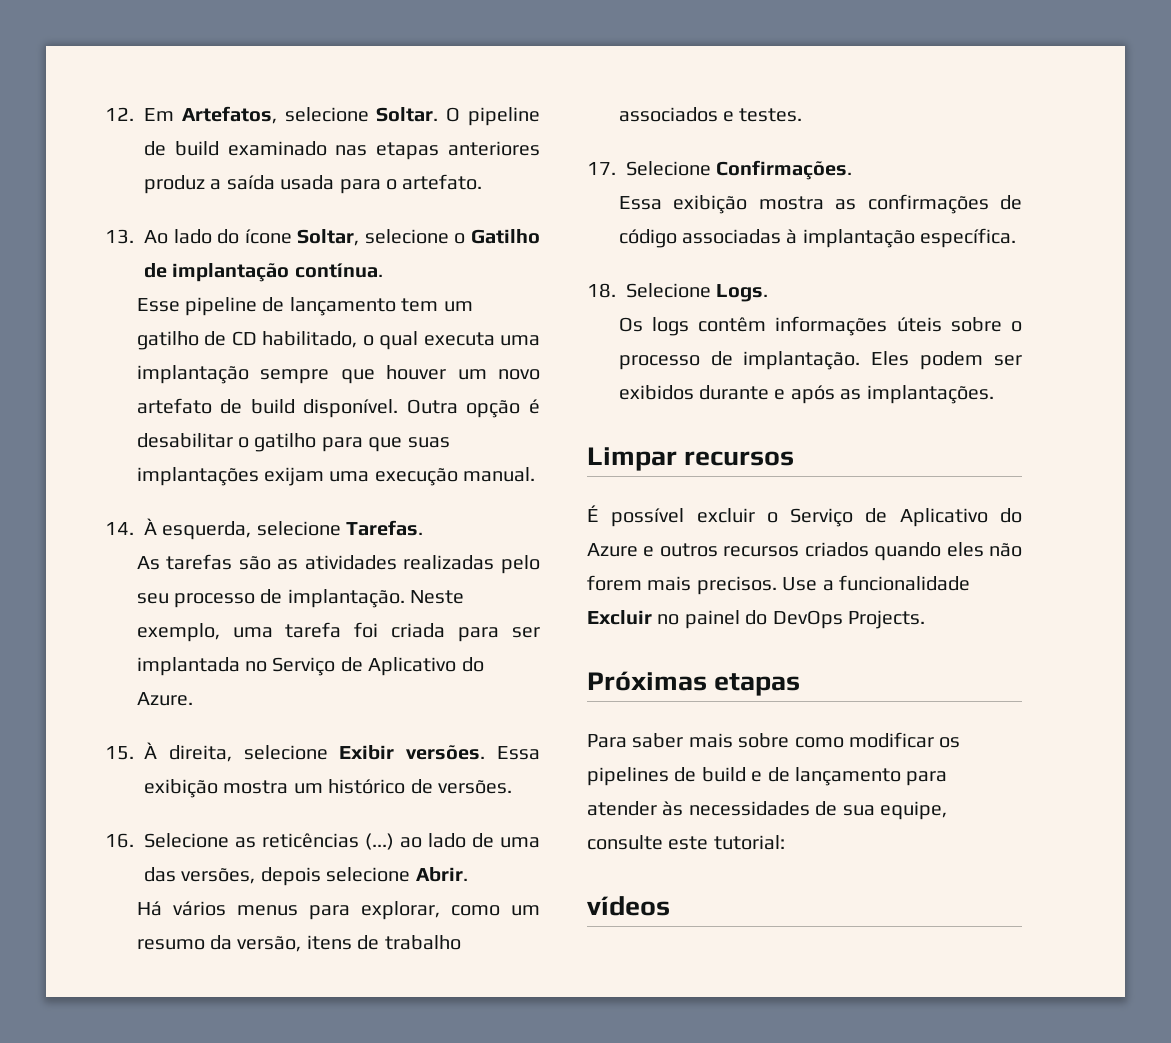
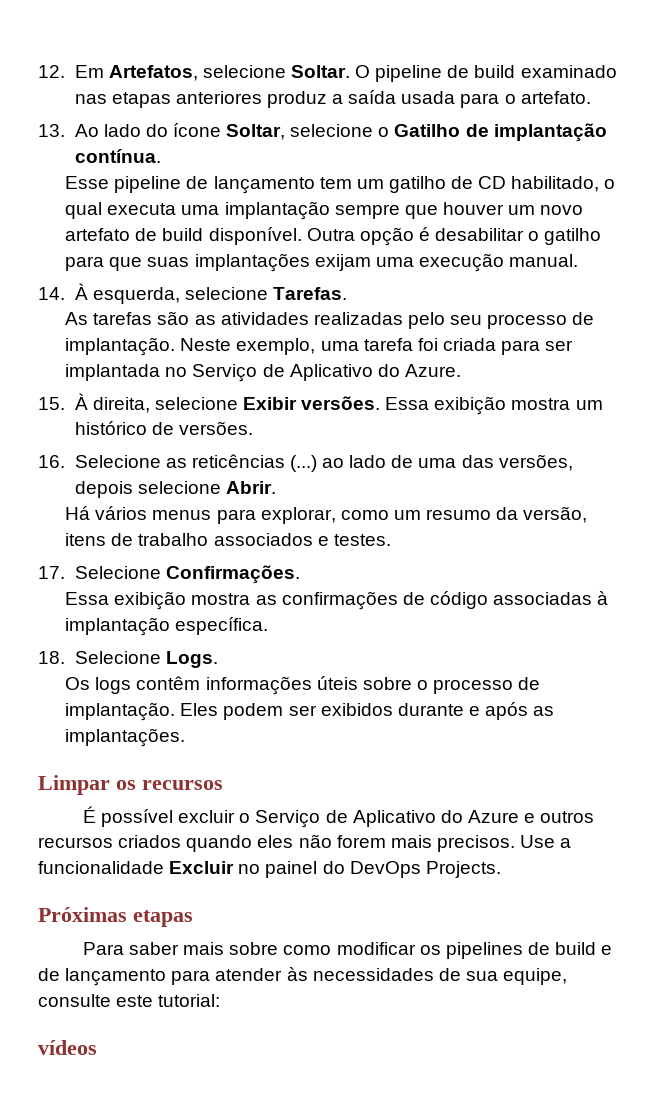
(677, 459) none -> [116,780,136,790] os

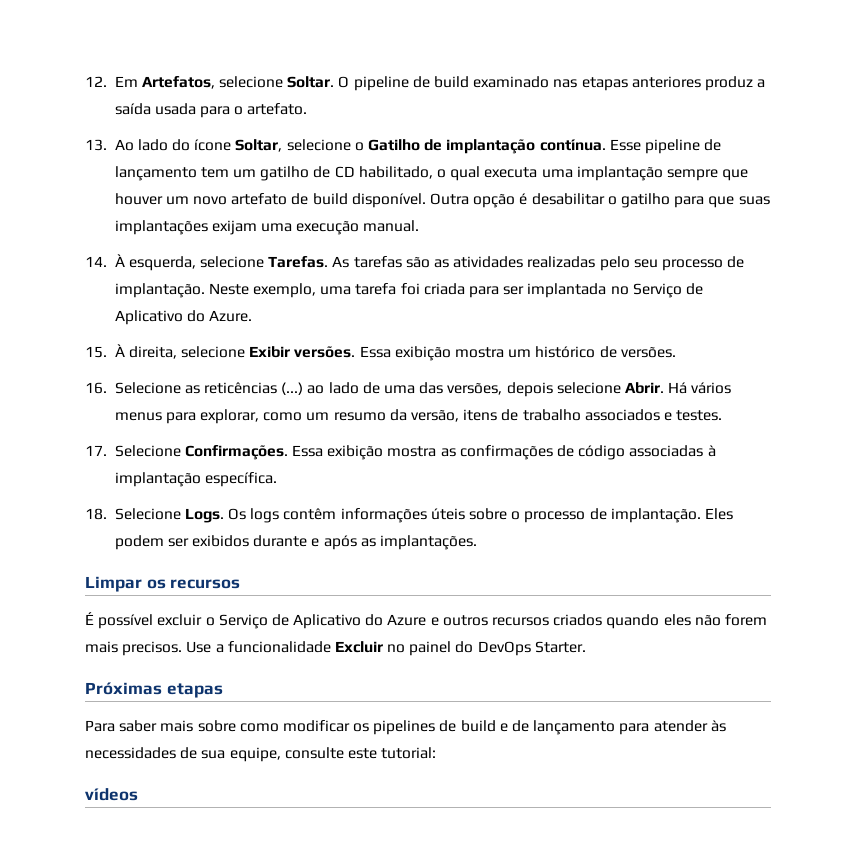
(161, 156) // -> (606, 145) none
(347, 293) // -> (329, 262) none
(276, 487) // -> (664, 388) none
(300, 574) // -> (288, 452) none
(218, 659) // -> (224, 515) none
[425,861,501,878] Projects. -> [534,641,586,653] Starter.

